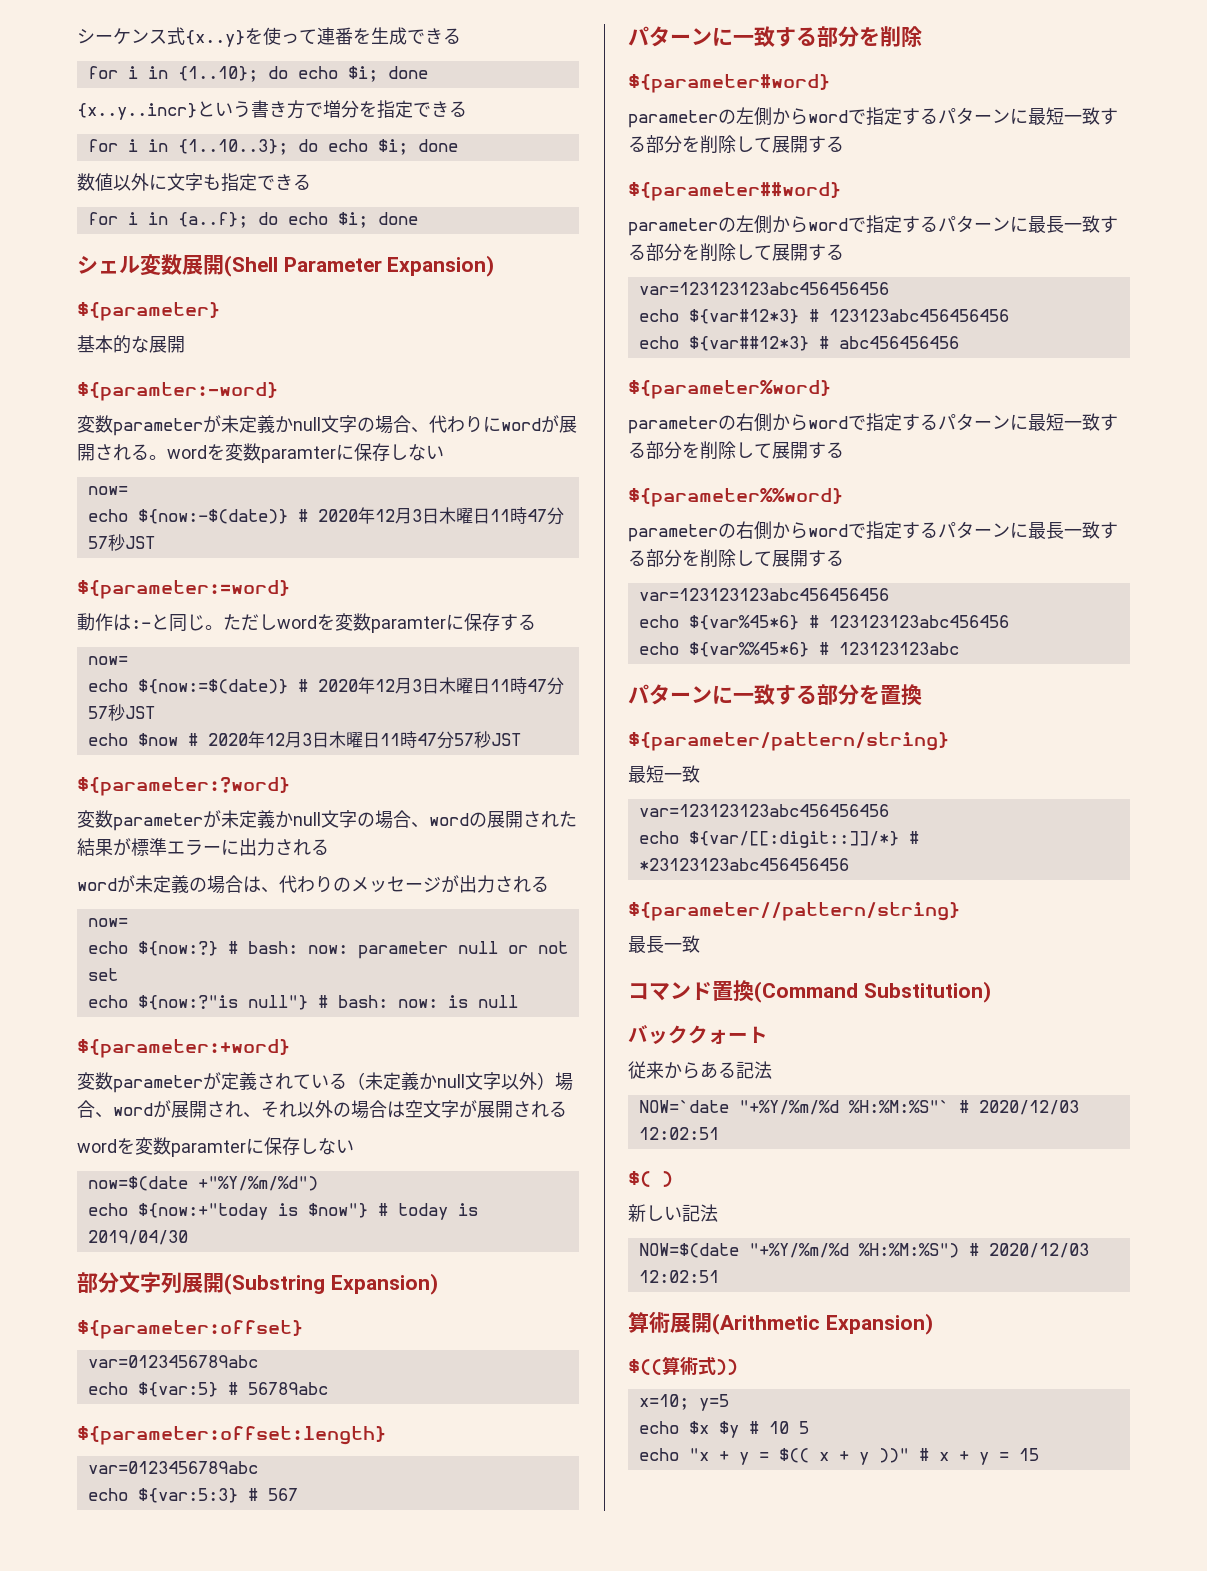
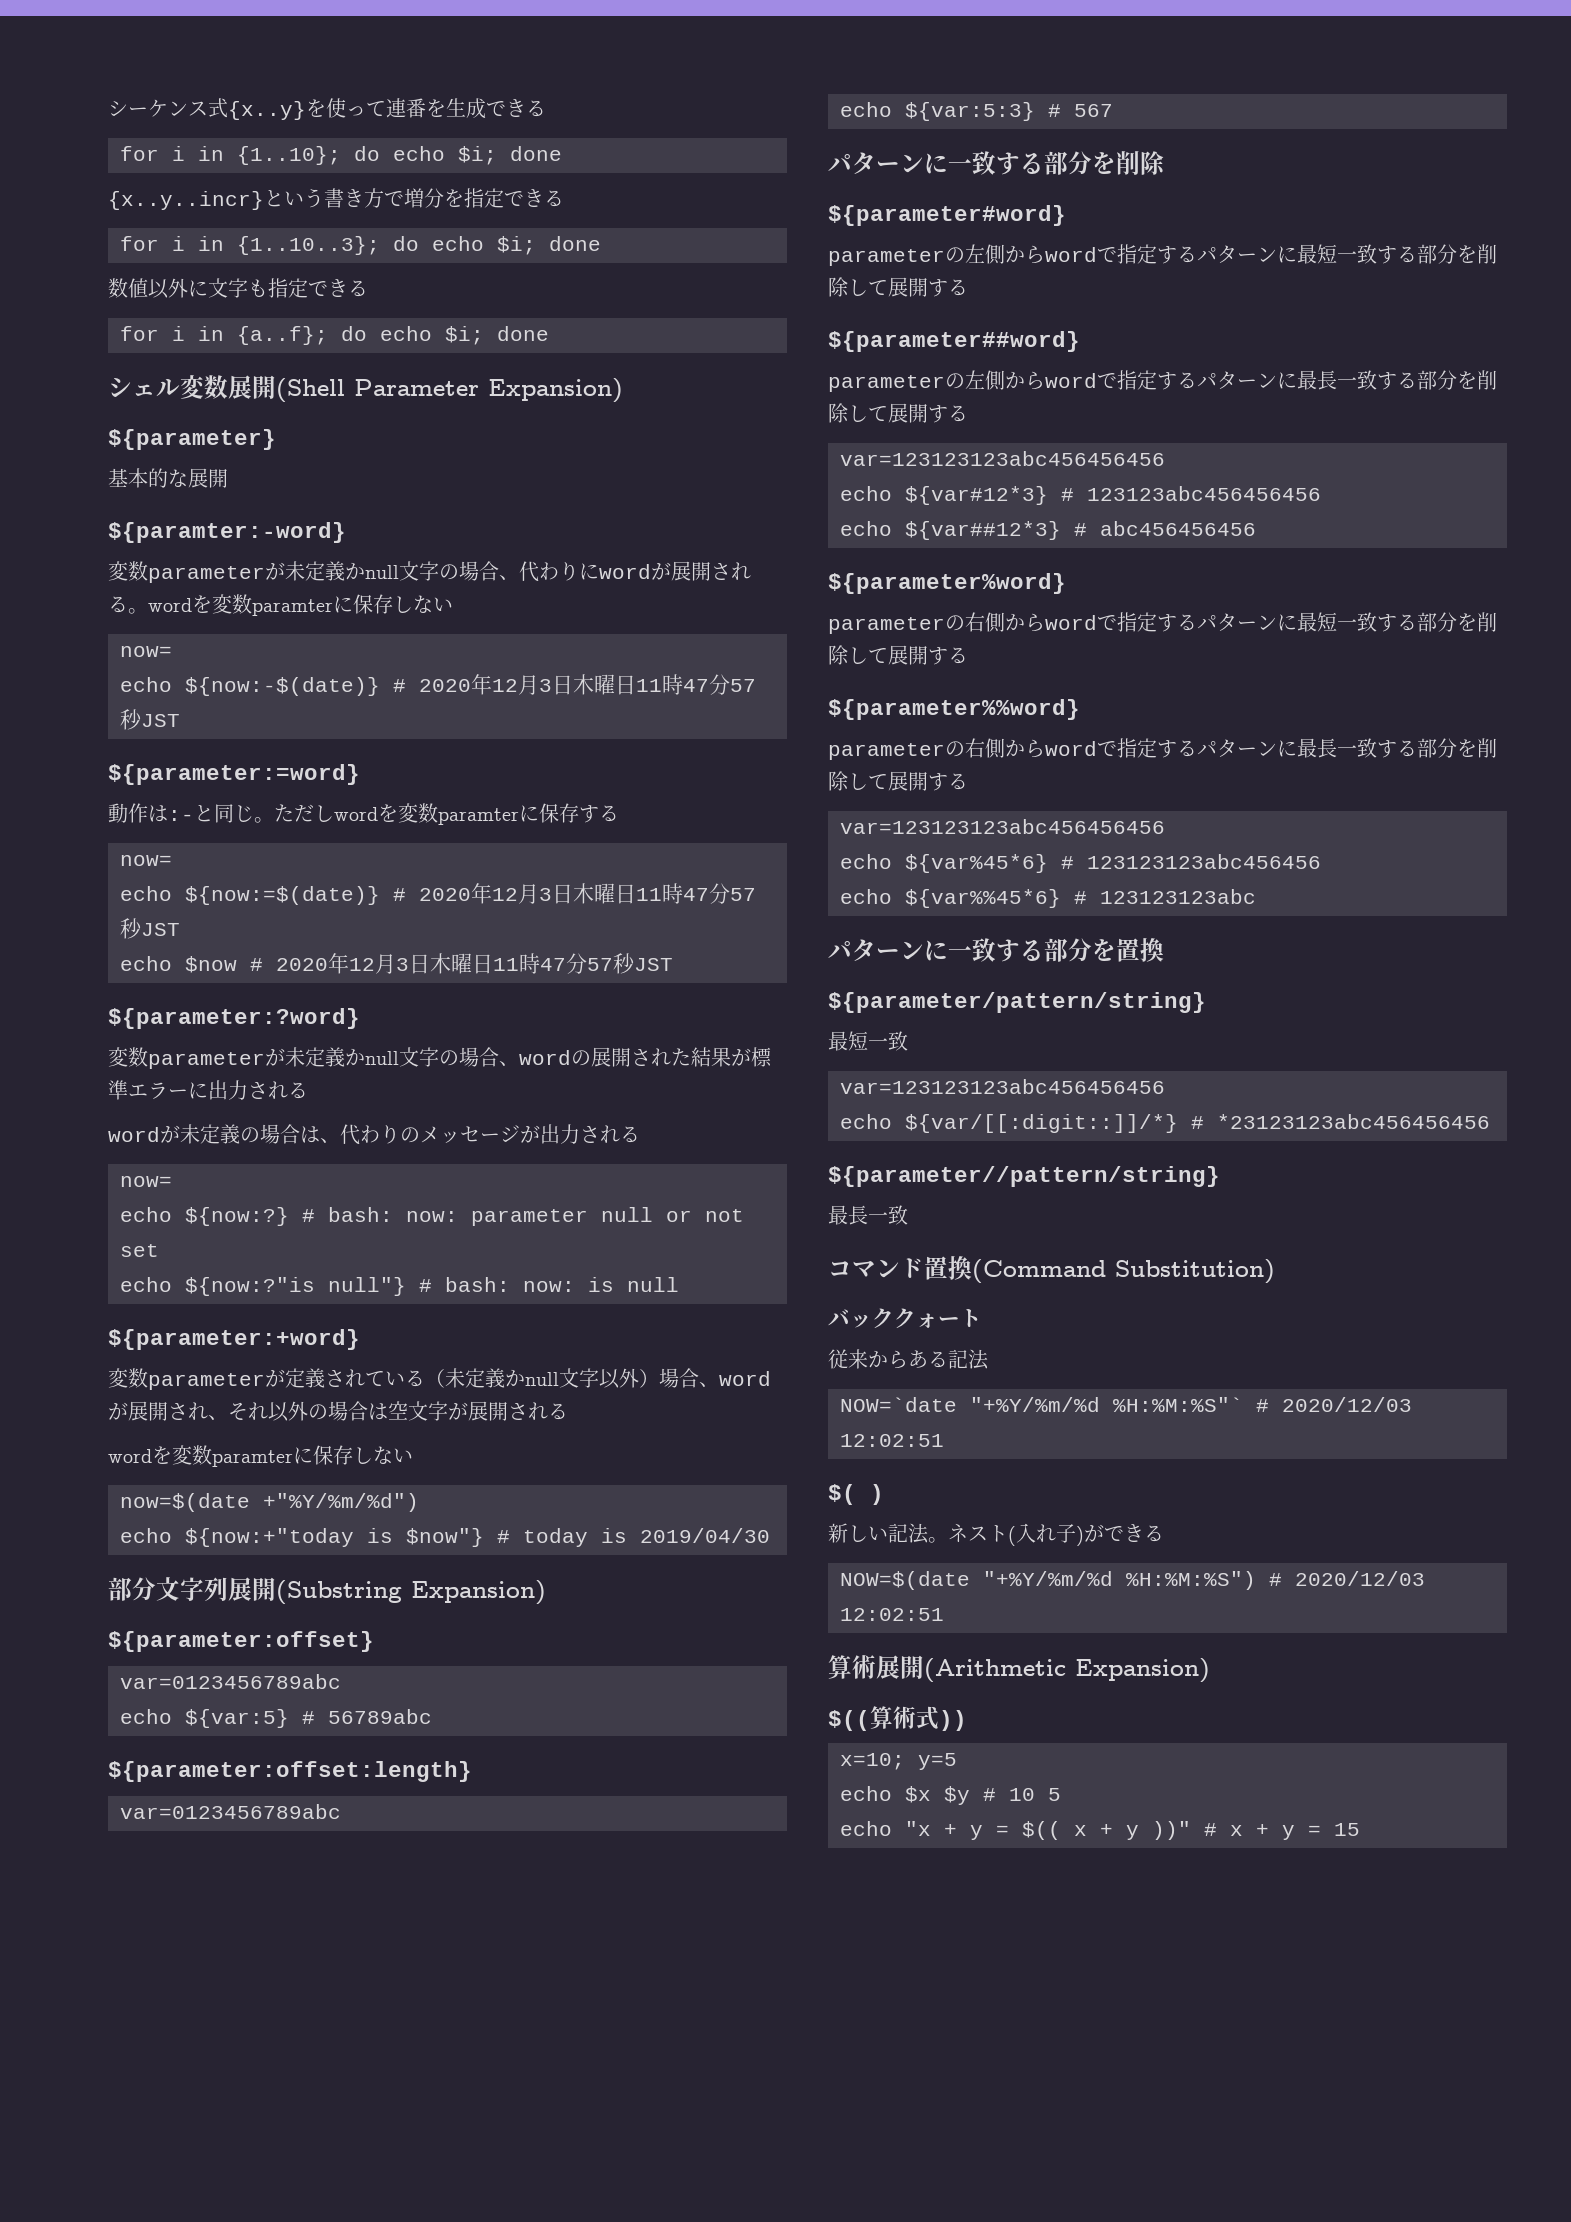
(718, 1213) none -> [928,1523,1164,1546] 。ネスト(入れ子)ができる

